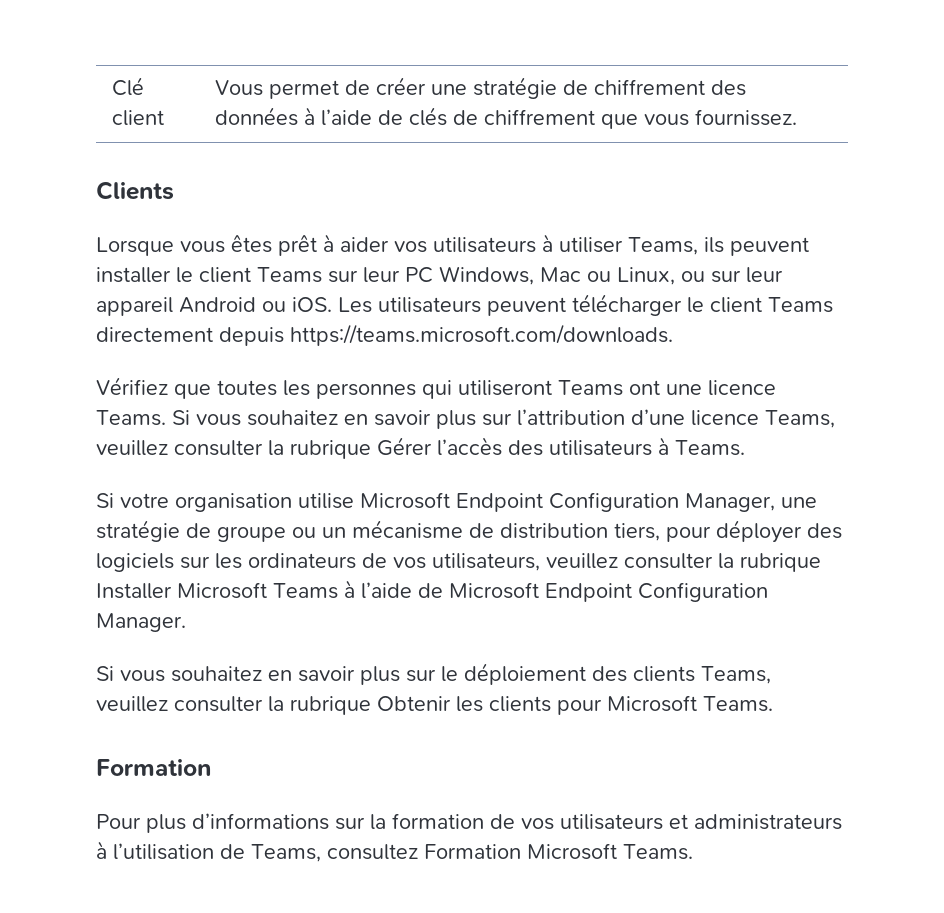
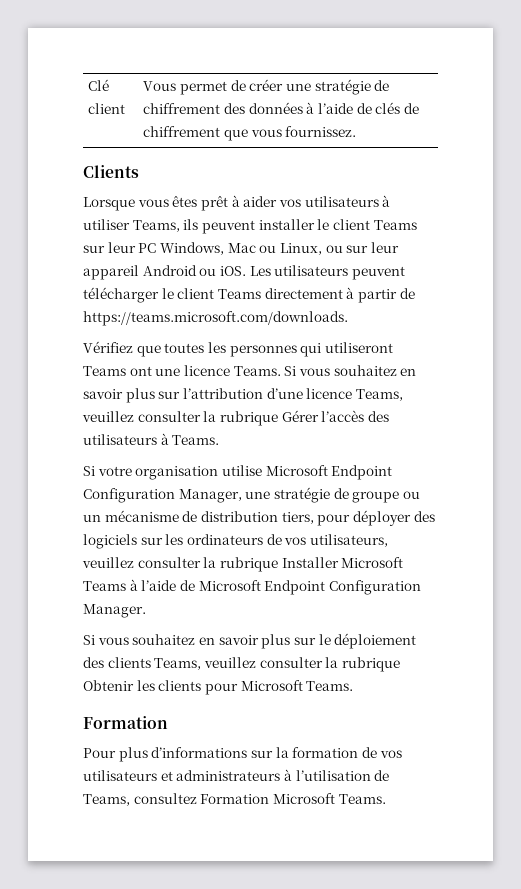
[219,327,284,346] depuis -> [346,287,415,303] à partir de

